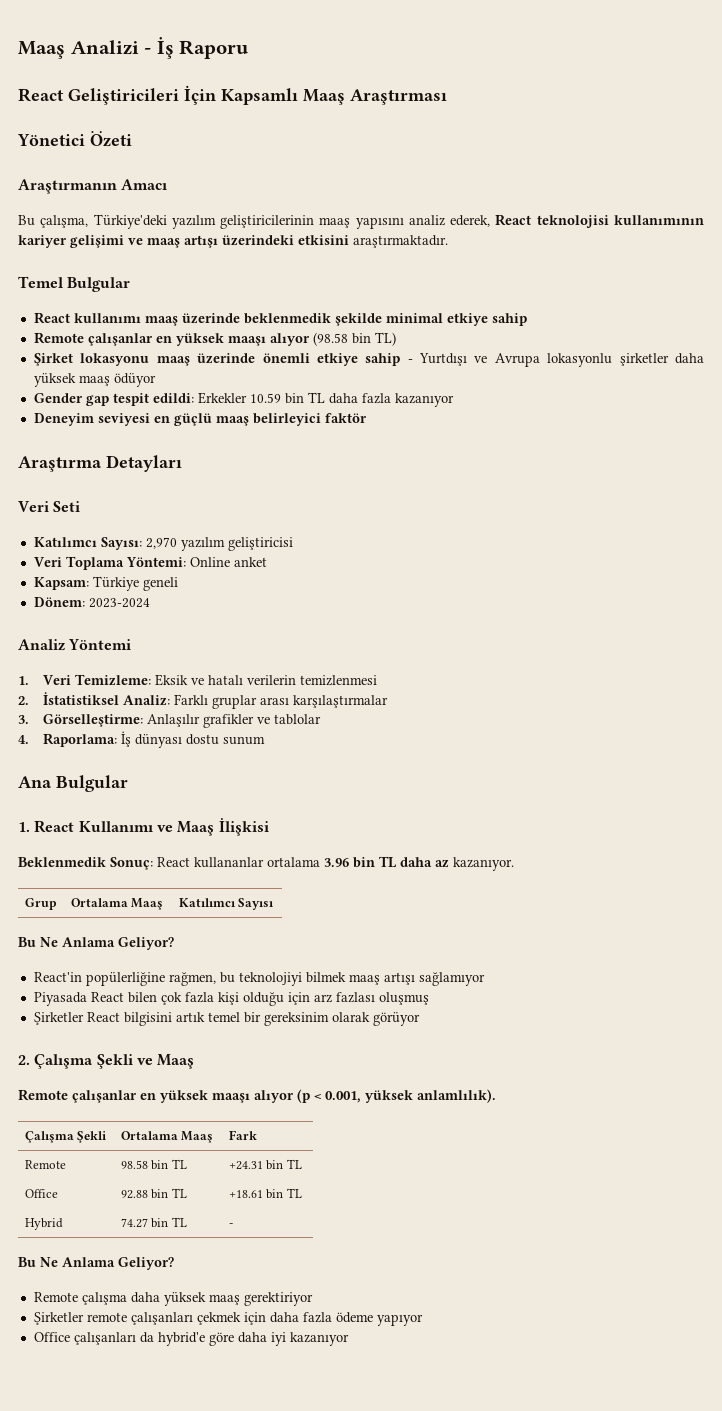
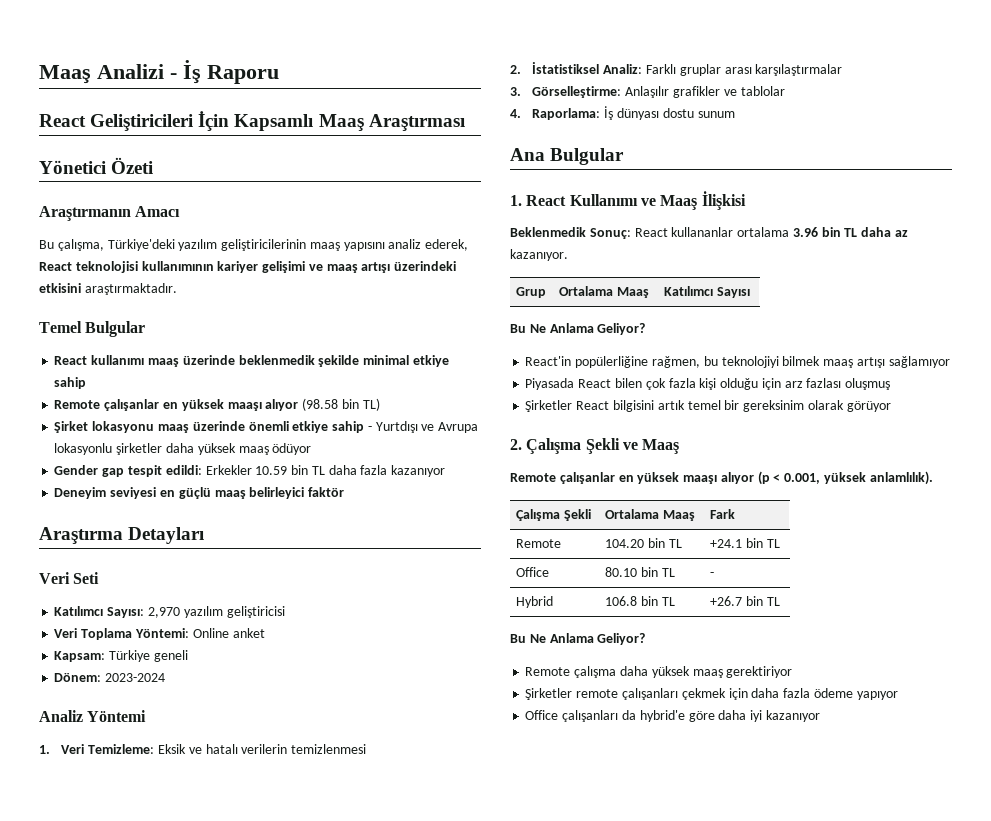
[120,1159,187,1170] [228,1161,263,1170] 98.58 bin TL | +24.31 -> [605,538,682,548] [710,539,743,548] 104.20 bin TL | +24.1
[120,1188,187,1199] [228,1188,302,1199] [24,1218,63,1230] [120,1217,187,1228] [228,1223,233,1227] 92.88 bin TL | +18.61 bin TL // Hybrid | 74.27 bin TL | - -> [605,567,675,577] [710,572,715,577] [516,596,554,608] [605,596,675,606] [710,596,780,606] 80.10 bin TL | - // Hybrid | 106.8 bin TL | +26.7 bin TL

